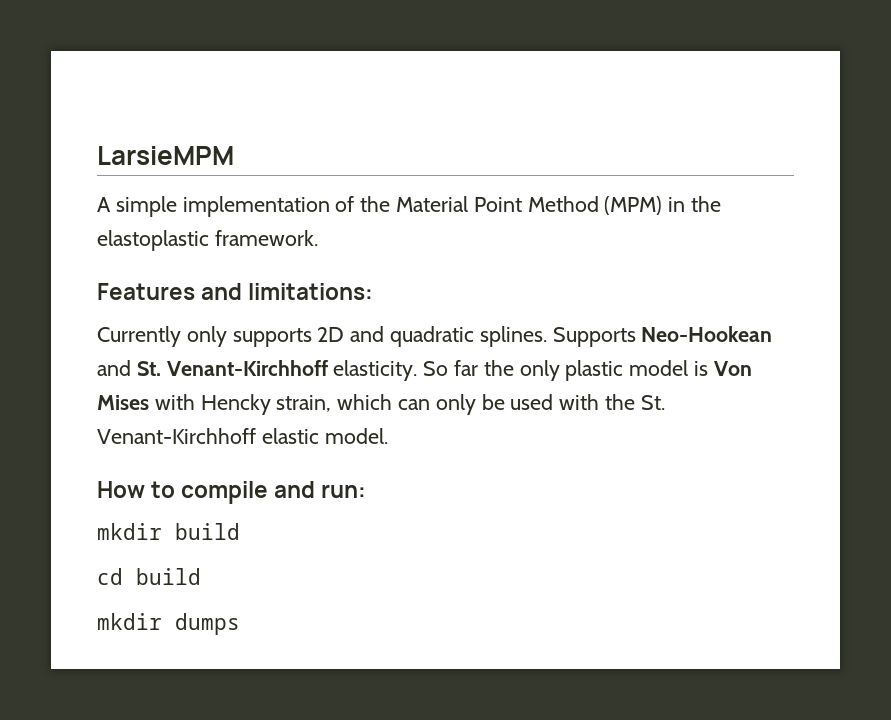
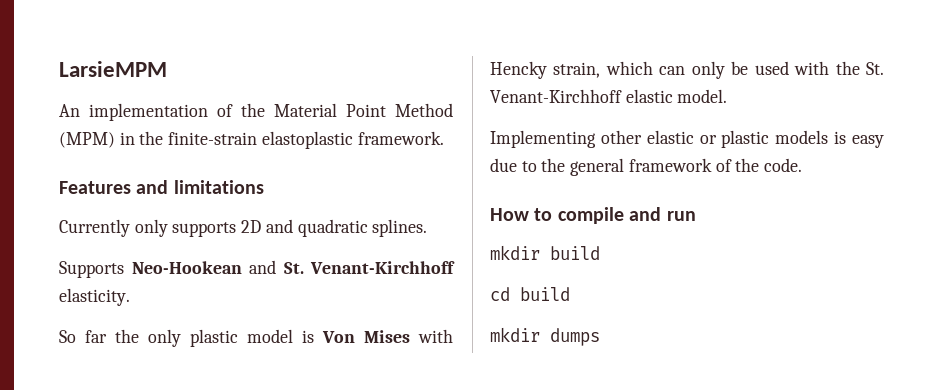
[97,196,177,217] A simple -> [59,104,80,117] An
(722, 204) none -> [168,132,258,145] finite-strain
[248,283,374,300] limitations: -> [173,180,264,194] limitations
(547, 336) none -> (428, 228) //
(418, 370) none -> (130, 297) //
(388, 436) none -> [490,130,884,148] [490,158,803,176] // Implementing other elastic or plastic models is easy due to the general framework of the code.
[321,484,367,498] run: -> [666,211,696,221] run

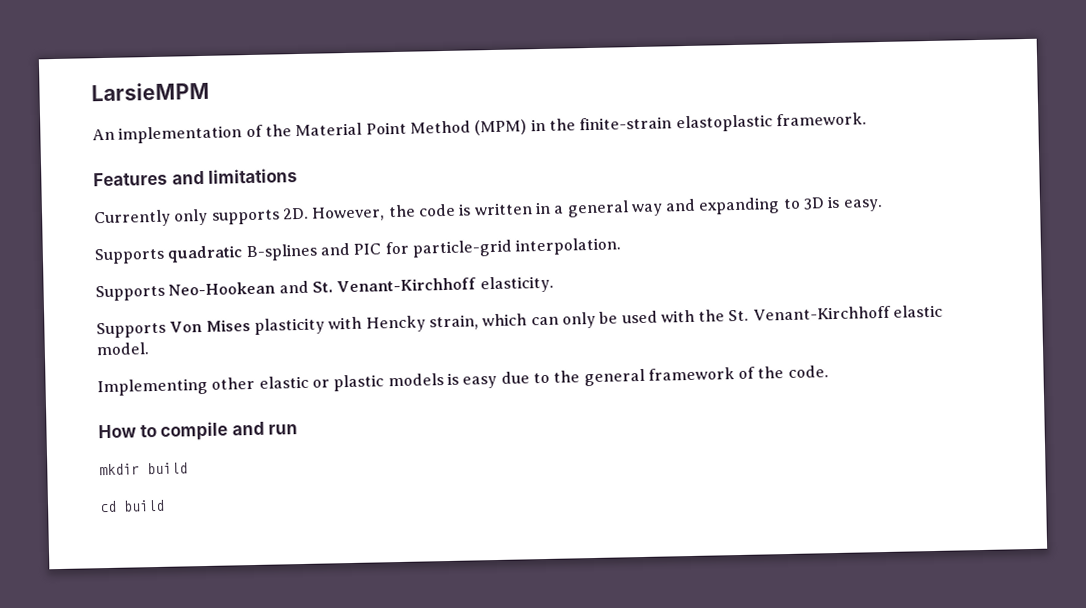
[241,219,428,237] 2D and quadratic splines. -> [281,195,883,222] [94,237,622,265] 2D. However, the code is written in a general way and expanding to 3D is easy. // Supports quadratic B-splines and PIC for particle-grid interpolation.
[59,329,314,347] So far the only plastic model is -> [96,321,166,339] Supports
(410, 336) none -> [253,317,325,335] plasticity
[490,327,600,346] // mkdir dumps -> (165, 505) none

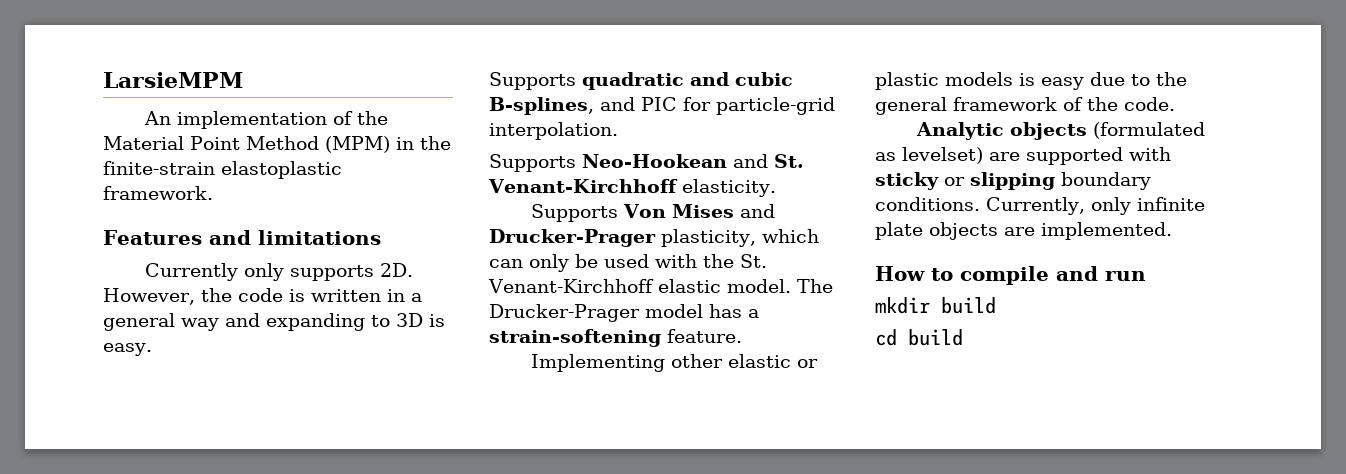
[245,243,318,262] B-splines -> [690,72,793,86] [489,97,594,115] and cubic B-splines,
[253,314,479,335] plasticity with Hencky strain, -> [740,204,776,218] [489,229,756,247] and Drucker-Prager plasticity,
(149, 349) none -> [796,279,833,293] [489,304,759,322] [489,329,742,347] The Drucker-Prager model has a strain-softening feature.
(829, 371) none -> [916,122,1206,140] [875,147,1171,165] [875,172,1151,190] [875,197,1205,215] [875,222,1172,240] // Analytic objects (formulated as levelset) are supported with sticky or slipping boundary conditions. Currently, only infinite plate objects are implemented.

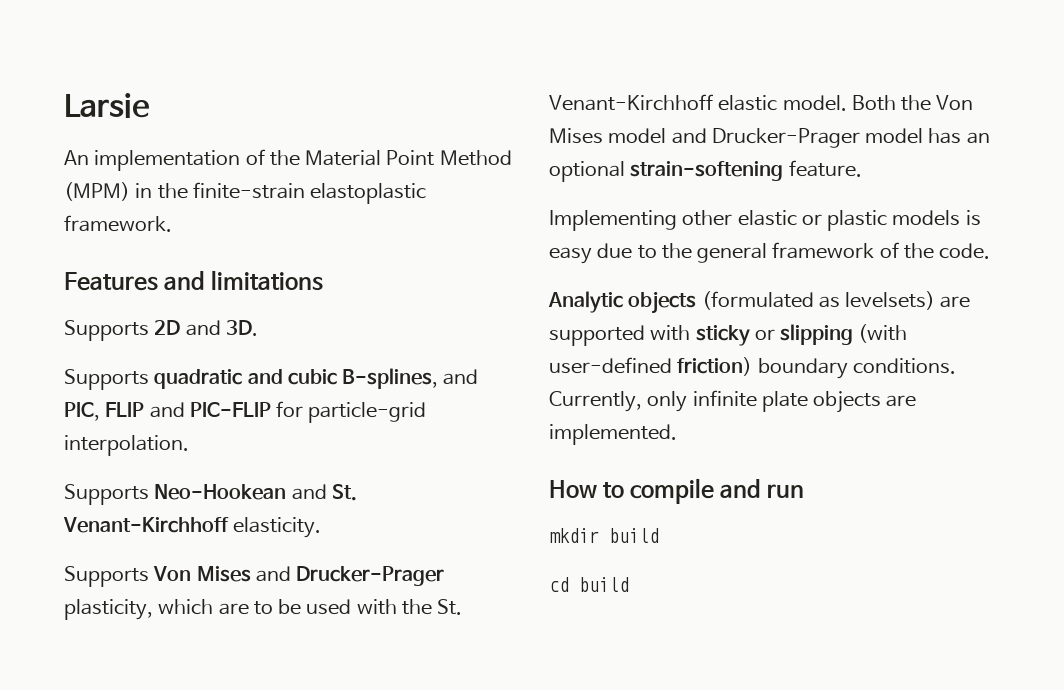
[103,72,243,88] LarsieMPM -> [64,93,149,118] Larsie
[145,263,414,281] [103,288,422,305] [103,313,445,331] [103,343,152,356] Currently only supports 2D. However, the code is written in a general way and expanding to 3D is easy. -> [64,320,258,341] Supports 2D and 3D.
[641,97,677,111] PIC -> [64,402,271,421] PIC, FLIP and PIC-FLIP
[489,254,569,272] can only -> [218,601,273,615] are to
[796,279,833,293] The -> [851,95,974,111] [549,128,707,144] Both the Von Mises model and
[748,309,759,318] a -> [966,132,990,144] [549,161,625,182] an optional
[902,147,983,164] levelset) -> [845,291,936,310] levelsets)
(1055, 181) none -> [858,324,908,343] [549,357,753,376] (with user-defined friction)

